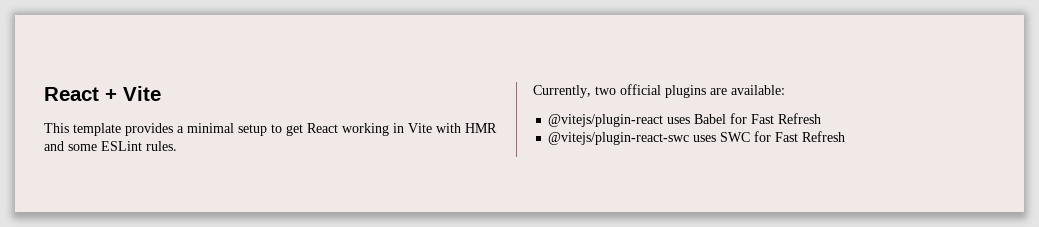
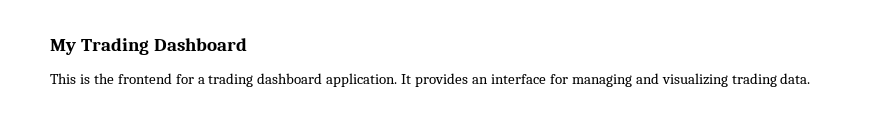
[44,86,161,101] [44,123,497,136] [44,141,177,151] [533,84,785,98] [548,113,822,127] [548,131,846,145] React + Vite // This template provides a minimal setup to get React working in Vite with HMR and some ESLint rules. // Currently, two official plugins are available: // @vitejs/plugin-react uses Babel for Fast Refresh // @vitejs/plugin-react-swc uses SWC for Fast Refresh -> [50,38,247,55] [50,73,811,87] My Trading Dashboard // This is the frontend for a trading dashboard application. It provides an interface for managing and visualizing trading data.

